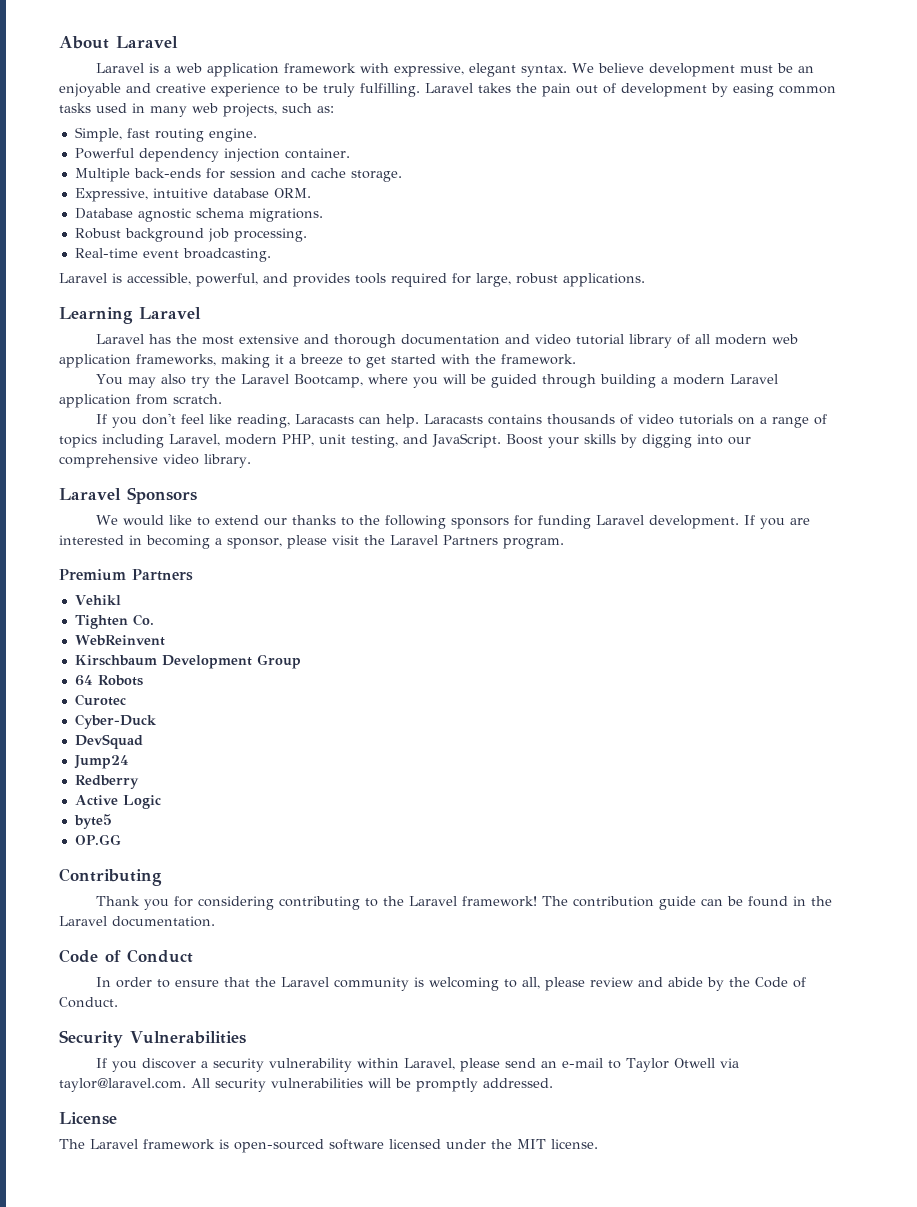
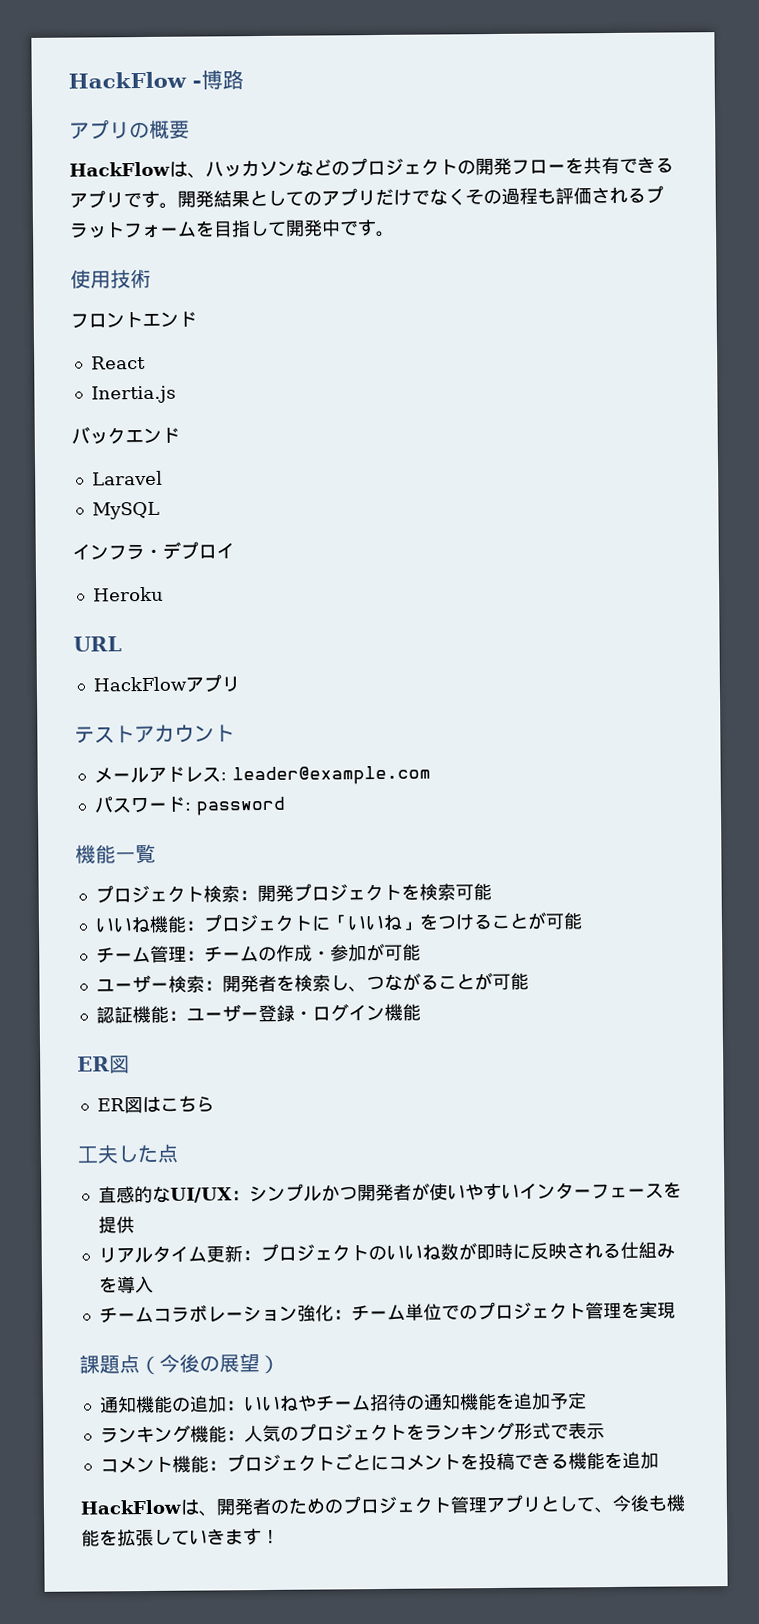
[59,36,178,49] [96,63,815,77] [59,83,836,97] [59,103,334,117] [74,127,257,142] [74,148,350,162] [74,168,402,182] [74,188,311,202] [74,208,323,222] [74,228,307,242] [74,248,271,262] [59,273,645,287] [59,307,201,324] [96,334,799,348] [59,354,576,368] [96,374,779,388] [59,394,222,408] [96,413,828,428] [59,433,751,448] [59,454,251,468] [59,487,197,504] [96,515,811,529] [59,535,564,549] [59,569,193,581] [74,595,121,605] [74,614,154,629] [74,635,165,646] [74,654,301,669] [74,675,143,686] [74,694,126,706] [74,714,157,729] [74,734,143,749] [73,755,129,769] [74,775,139,789] [74,795,161,809] [73,814,112,829] [74,834,121,845] [59,868,162,886] [96,896,833,910] [59,916,215,927] [59,949,193,963] [96,977,807,991] [59,997,118,1008] [59,1030,246,1048] [96,1058,740,1072] [59,1078,553,1092] [59,1112,117,1125] [59,1139,598,1153] About Laravel // Laravel is a web application framework with expressive, elegant syntax. We believe development must be an enjoyable and creative experience to be truly fulfilling. Laravel takes the pain out of development by easing common tasks used in many web projects, such as: // Simple, fast routing engine. // Powerful dependency injection container. // Multiple back-ends for session and cache storage. // Expressive, intuitive database ORM. // Database agnostic schema migrations. // Robust background job processing. // Real-time event broadcasting. // Laravel is accessible, powerful, and provides tools required for large, robust applications. // Learning Laravel // Laravel has the most extensive and thorough documentation and video tutorial library of all modern web application frameworks, making it a breeze to get started with the framework. // You may also try the Laravel Bootcamp, where you will be guided through building a modern Laravel application from scratch. // If you don't feel like reading, Laracasts can help. Laracasts contains thousands of video tutorials on a range of topics including Laravel, modern PHP, unit testing, and JavaScript. Boost your skills by digging into our comprehensive video library. // Laravel Sponsors // We would like to extend our thanks to the following sponsors for funding Laravel development. If you are interested in becoming a sponsor, please visit the Laravel Partners program. // Premium Partners // Vehikl // Tighten Co. // WebReinvent // Kirschbaum Development Group // 64 Robots // Curotec // Cyber-Duck // DevSquad // Jump24 // Redberry // Active Logic // byte5 // OP.GG // Contributing // Thank you for considering contributing to the Laravel framework! The contribution guide can be found in the Laravel documentation. // Code of Conduct // In order to ensure that the Laravel community is welcoming to all, please review and abide by the Code of Conduct. // Security Vulnerabilities // If you discover a security vulnerability within Laravel, please send an e-mail to Taylor Otwell via taylor@laravel.com. All security vulnerabilities will be promptly addressed. // License // The Laravel framework is open-sourced software licensed under the MIT license. -> [68,69,244,90] [69,119,190,140] [69,156,674,179] [69,185,664,209] [69,219,395,239] [70,268,151,289] [70,311,197,329] [90,355,146,370] [90,385,176,404] [71,426,180,445] [91,470,163,486] [91,501,160,520] [72,541,235,561] [92,586,164,602] [73,636,122,652] [92,674,240,693] [74,724,235,744] [93,765,431,786] [93,796,286,816] [75,843,156,864] [94,883,492,904] [94,911,583,933] [95,942,421,964] [95,972,529,993] [95,1003,421,1024] [77,1055,130,1074] [96,1095,215,1114] [77,1143,178,1164] [97,1181,682,1204] [97,1216,135,1234] [97,1241,675,1264] [97,1275,154,1294] [98,1301,676,1324] [79,1353,280,1376] [98,1392,587,1414] [99,1421,605,1444] [99,1451,659,1474] [80,1494,685,1517] [81,1528,280,1547] HackFlow -博路 // アプリの概要 // HackFlowは、ハッカソンなどのプロジェクトの開発フローを共有できるアプリです。開発結果としてのアプリだけでなくその過程も評価されるプラットフォームを目指して開発中です。 // 使用技術 // フロントエンド // React // Inertia.js // バックエンド // Laravel // MySQL // インフラ・デプロイ // Heroku // URL // HackFlowアプリ // テストアカウント // メールアドレス: leader@example.com // パスワード: password // 機能一覧 // プロジェクト検索：開発プロジェクトを検索可能 // いいね機能：プロジェクトに「いいね」をつけることが可能 // チーム管理：チームの作成・参加が可能 // ユーザー検索：開発者を検索し、つながることが可能 // 認証機能：ユーザー登録・ログイン機能 // ER図 // ER図はこちら // 工夫した点 // 直感的なUI/UX：シンプルかつ開発者が使いやすいインターフェースを提供 // リアルタイム更新：プロジェクトのいいね数が即時に反映される仕組みを導入 // チームコラボレーション強化：チーム単位でのプロジェクト管理を実現 // 課題点（今後の展望） // 通知機能の追加：いいねやチーム招待の通知機能を追加予定 // ランキング機能：人気のプロジェクトをランキング形式で表示 // コメント機能：プロジェクトごとにコメントを投稿できる機能を追加 // HackFlowは、開発者のためのプロジェクト管理アプリとして、今後も機能を拡張していきます！

